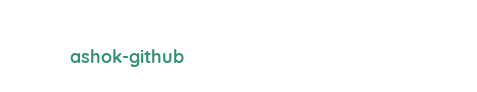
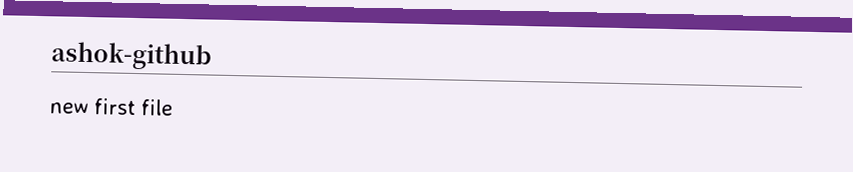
(184, 58) none -> [50,98,173,116] // new first file

